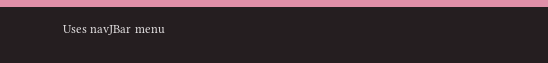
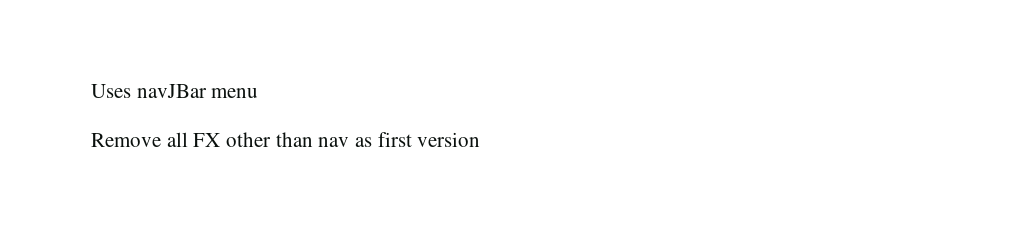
(165, 30) none -> [91,132,481,147] // Remove all FX other than nav as first version

